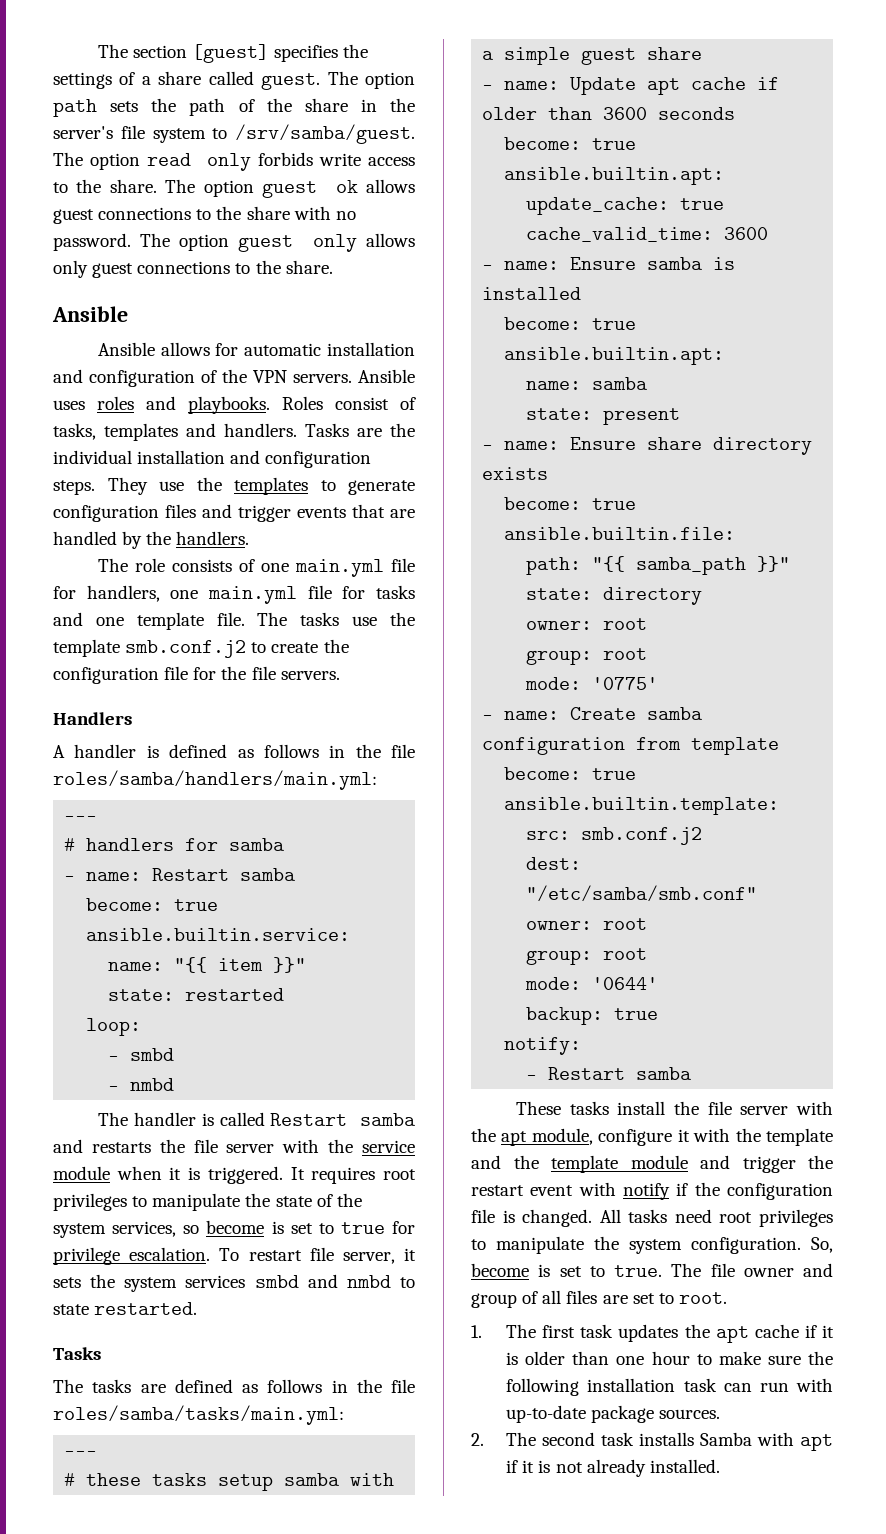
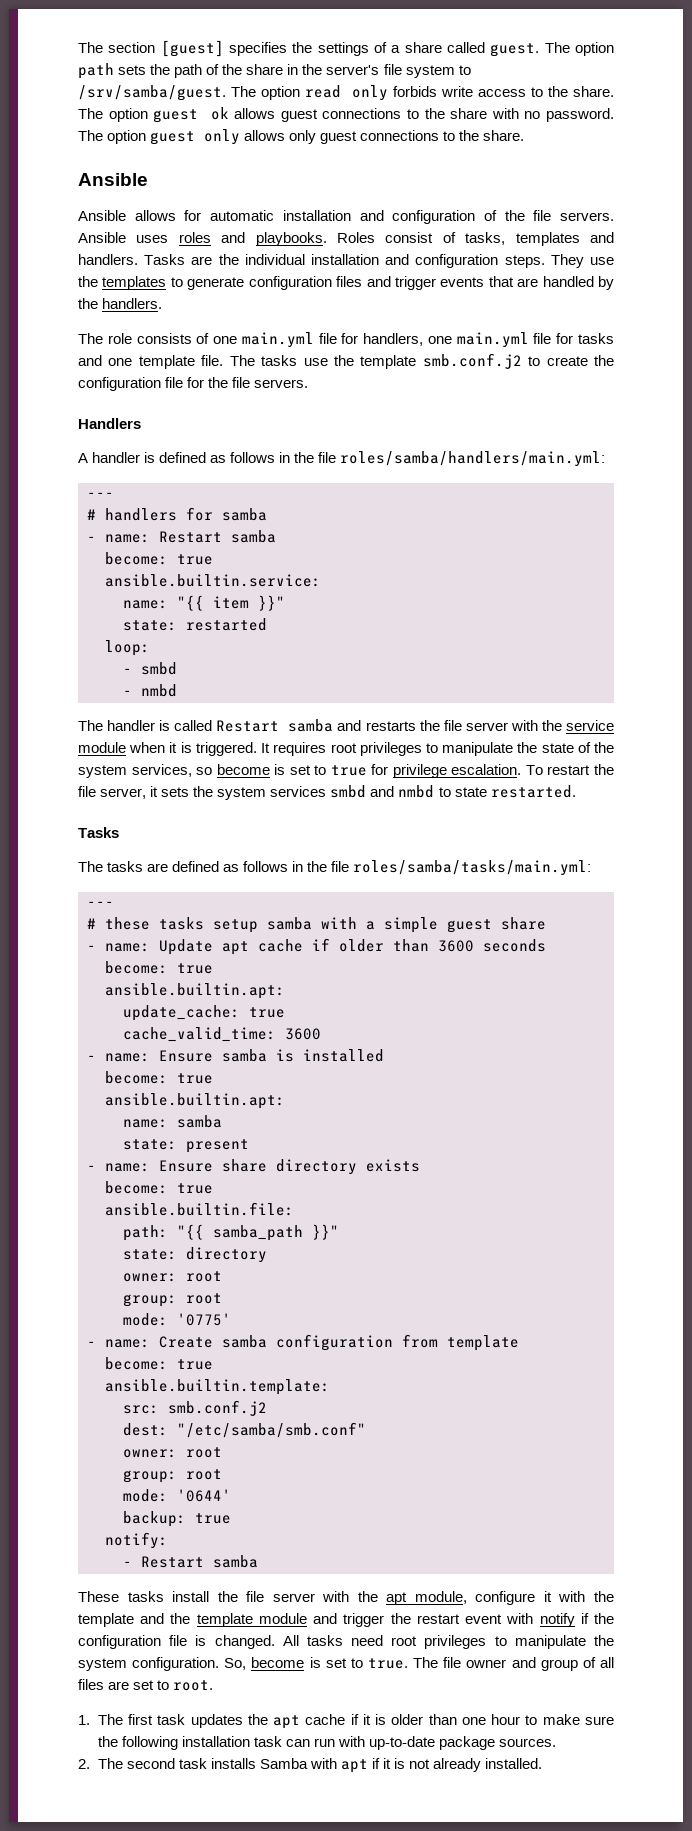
[253,370,287,383] VPN -> [533,210,552,221] file
(302, 1255) none -> [594,764,615,775] the

